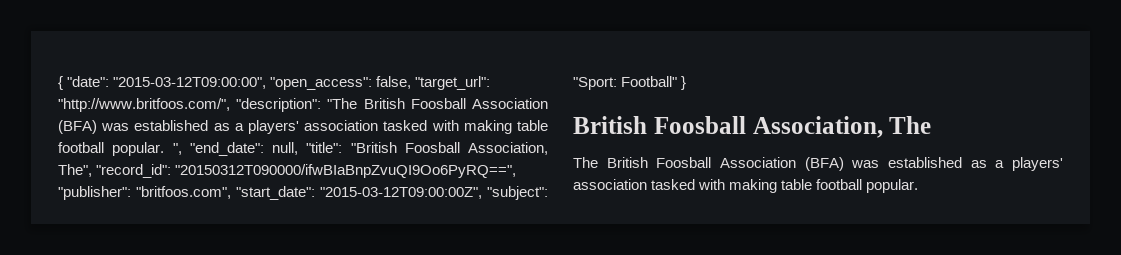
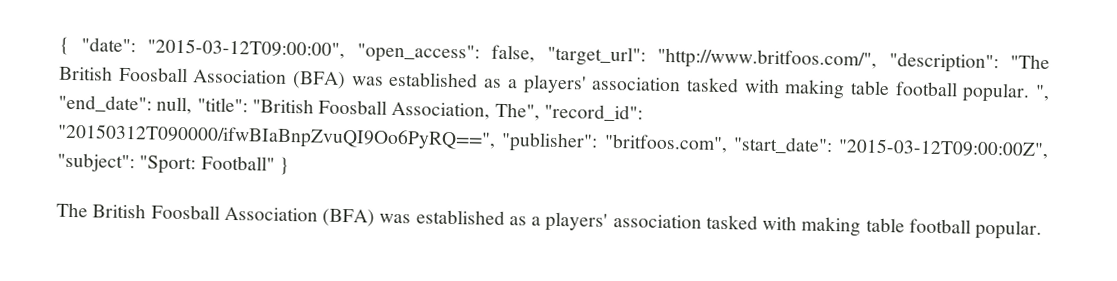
[573,116,932,138] // British Foosball Association, The -> (289, 166) none

